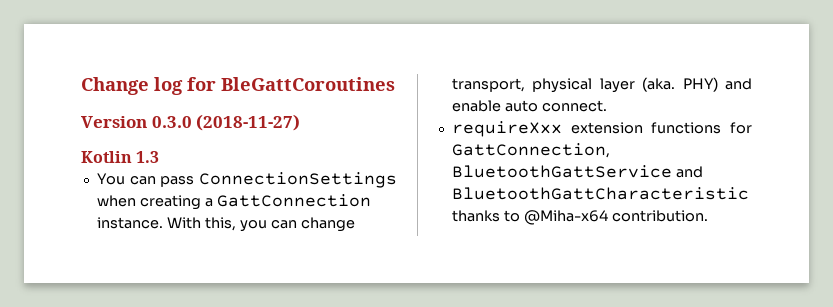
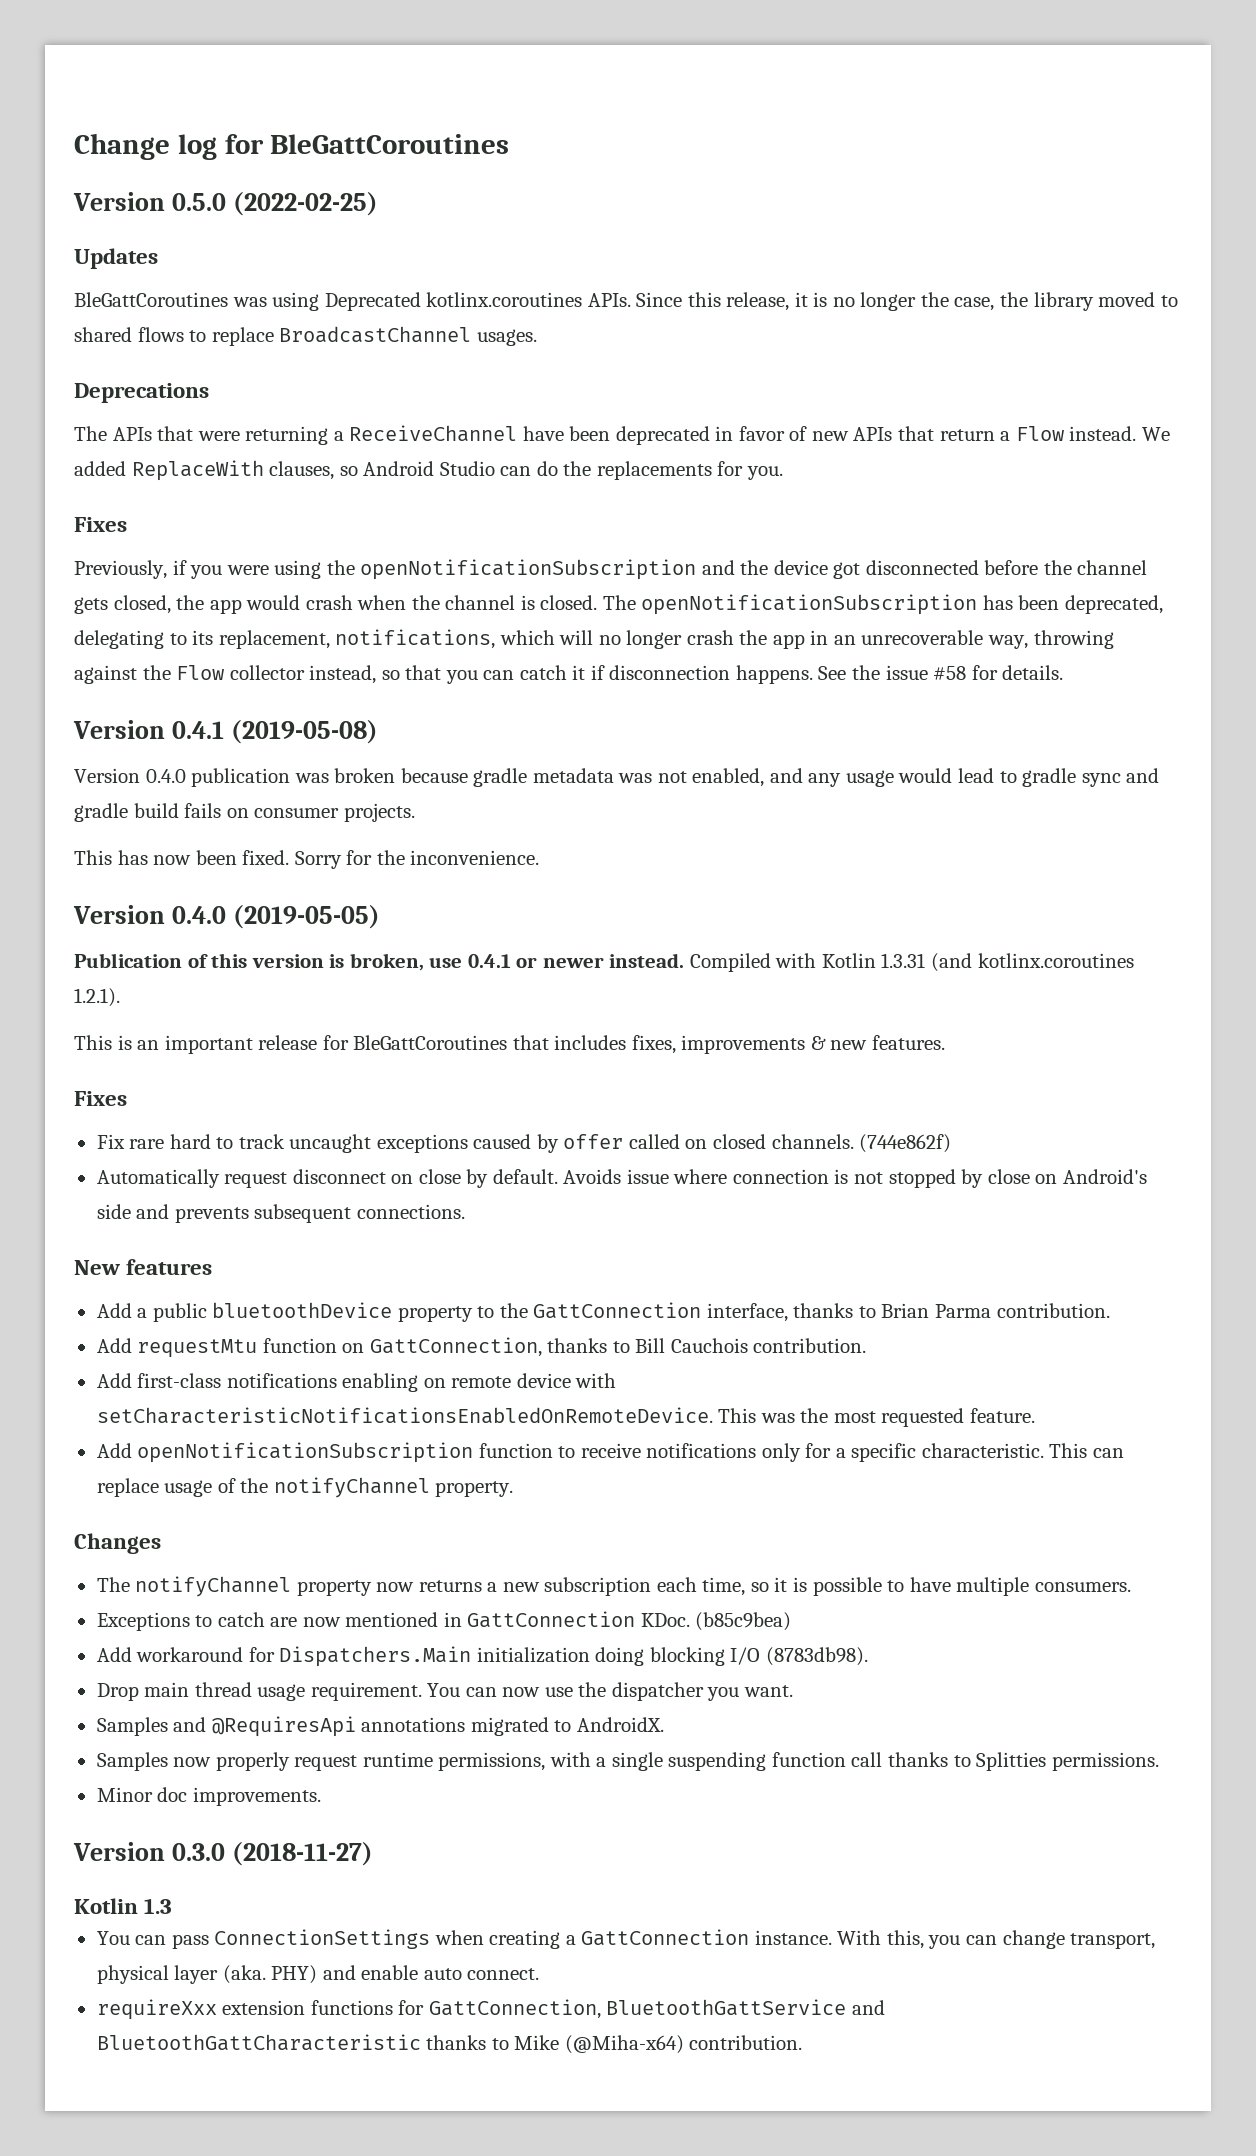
(395, 84) none -> [73,192,378,216] [74,248,158,269] [74,292,1178,311] [74,326,537,346] [74,383,209,403] [74,425,1170,445] [74,460,783,481] [74,517,127,532] [74,559,1148,580] [74,594,1164,615] [74,629,1114,649] [74,665,1064,684] [73,720,378,744] [74,768,1160,787] [74,803,415,822] [74,850,540,869] [73,905,380,929] [74,953,1134,972] [74,988,120,1007] [74,1035,945,1054] [74,1091,127,1106] [96,1134,952,1153] [96,1169,1147,1188] [96,1204,465,1223] [74,1259,213,1275] [96,1302,1110,1322] [96,1337,867,1358] [96,1373,617,1392] [96,1407,1035,1427] [96,1442,1124,1463] [96,1477,514,1498] [74,1533,161,1554] [96,1576,1131,1597] [96,1611,792,1631] [96,1646,868,1667] [96,1682,793,1701] [96,1716,664,1737] [96,1752,1159,1771] [96,1787,321,1806] // Version 0.5.0 (2022-02-25) // Updates // BleGattCoroutines was using Deprecated kotlinx.coroutines APIs. Since this release, it is no longer the case, the library moved to shared flows to replace BroadcastChannel usages. // Deprecations // The APIs that were returning a ReceiveChannel have been deprecated in favor of new APIs that return a Flow instead. We added ReplaceWith clauses, so Android Studio can do the replacements for you. // Fixes // Previously, if you were using the openNotificationSubscription and the device got disconnected before the channel gets closed, the app would crash when the channel is closed. The openNotificationSubscription has been deprecated, delegating to its replacement, notifications, which will no longer crash the app in an unrecoverable way, throwing against the Flow collector instead, so that you can catch it if disconnection happens. See the issue #58 for details. // Version 0.4.1 (2019-05-08) // Version 0.4.0 publication was broken because gradle metadata was not enabled, and any usage would lead to gradle sync and gradle build fails on consumer projects. // This has now been fixed. Sorry for the inconvenience. // Version 0.4.0 (2019-05-05) // Publication of this version is broken, use 0.4.1 or newer instead. Compiled with Kotlin 1.3.31 (and kotlinx.coroutines 1.2.1). // This is an important release for BleGattCoroutines that includes fixes, improvements & new features. // Fixes // Fix rare hard to track uncaught exceptions caused by offer called on closed channels. (744e862f) // Automatically request disconnect on close by default. Avoids issue where connection is not stopped by close on Android's side and prevents subsequent connections. // New features // Add a public bluetoothDevice property to the GattConnection interface, thanks to Brian Parma contribution. // Add requestMtu function on GattConnection, thanks to Bill Cauchois contribution. // Add first-class notifications enabling on remote device with setCharacteristicNotificationsEnabledOnRemoteDevice. This was the most requested feature. // Add openNotificationSubscription function to receive notifications only for a specific characteristic. This can replace usage of the notifyChannel property. // Changes // The notifyChannel property now returns a new subscription each time, so it is possible to have multiple consumers. // Exceptions to catch are now mentioned in GattConnection KDoc. (b85c9bea) // Add workaround for Dispatchers.Main initialization doing blocking I/O (8783db98). // Drop main thread usage requirement. You can now use the dispatcher you want. // Samples and @RequiresApi annotations migrated to AndroidX. // Samples now properly request runtime permissions, with a single suspending function call thanks to Splitties permissions. // Minor doc improvements.
[523,210,608,225] @Miha-x64 -> [514,2035,684,2054] Mike (@Miha-x64)

